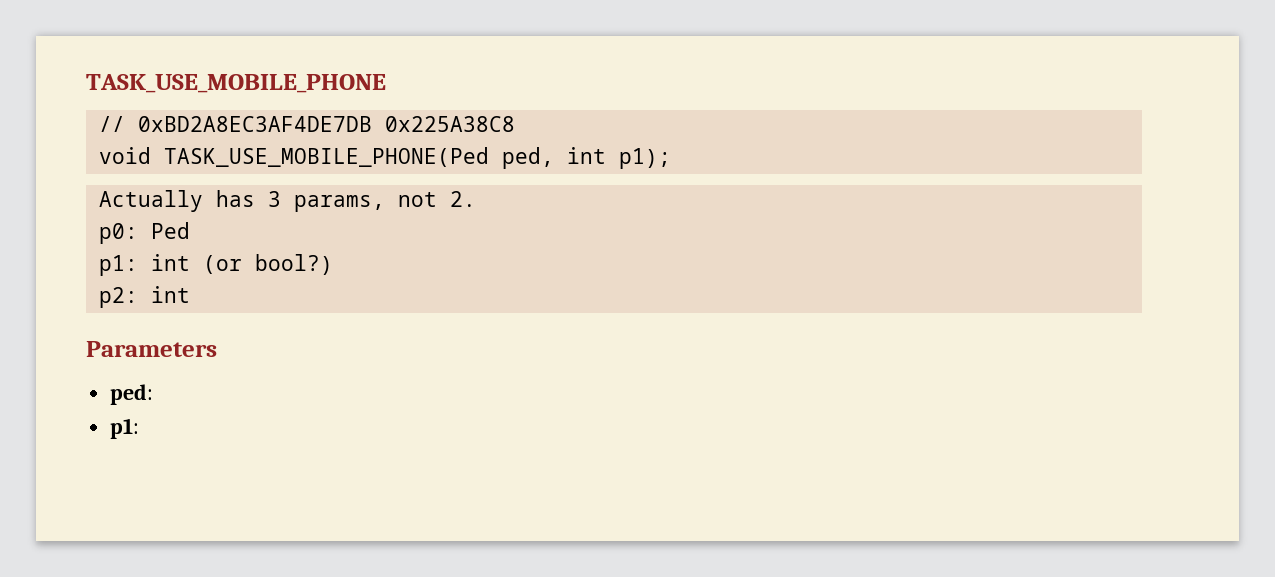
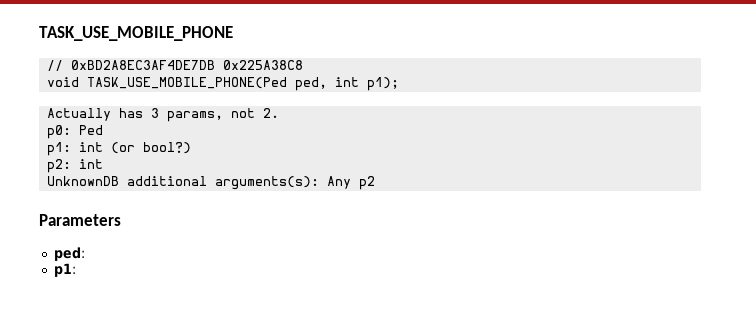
(191, 294) none -> [47,176,376,190] // UnknownDB additional arguments(s): Any p2

